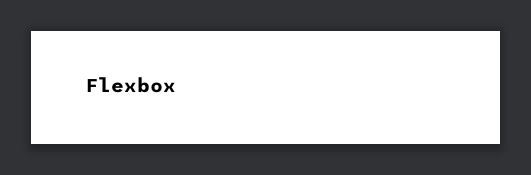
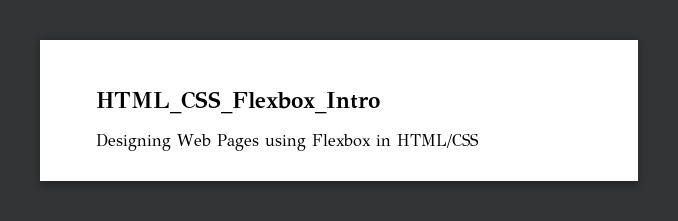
[85,77,176,93] Flexbox -> [96,91,380,114] [96,133,479,151] HTML_CSS_Flexbox_Intro // Designing Web Pages using Flexbox in HTML/CSS

